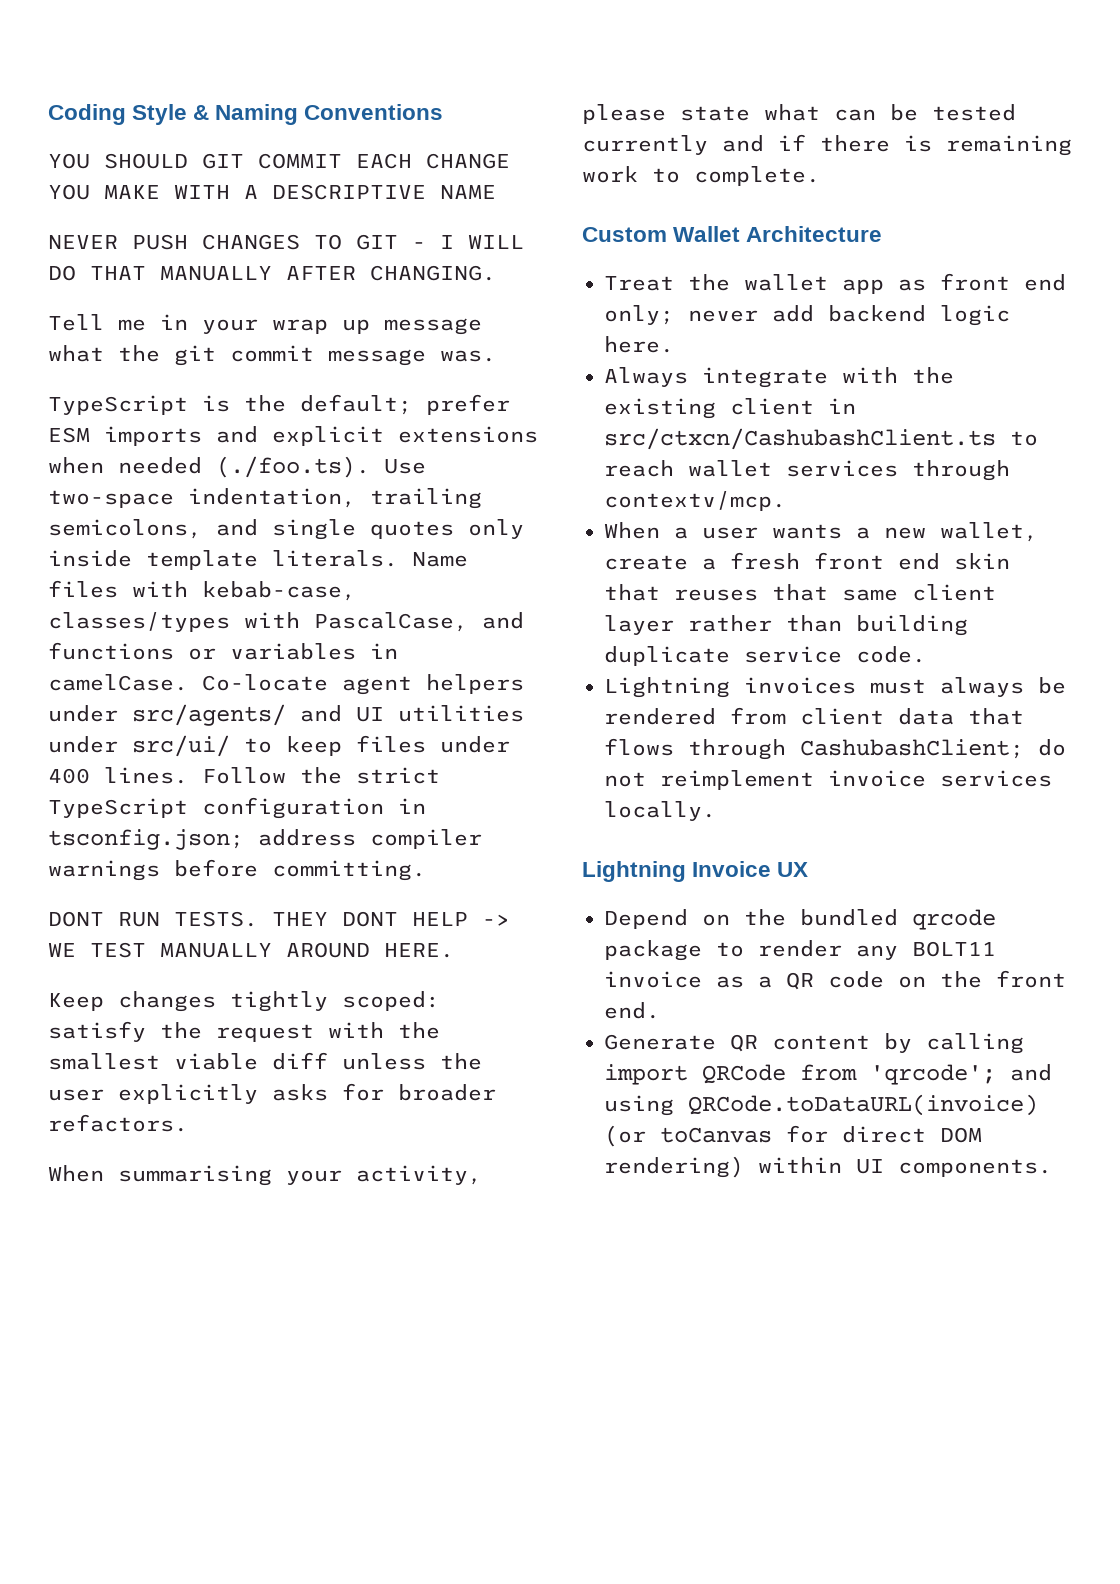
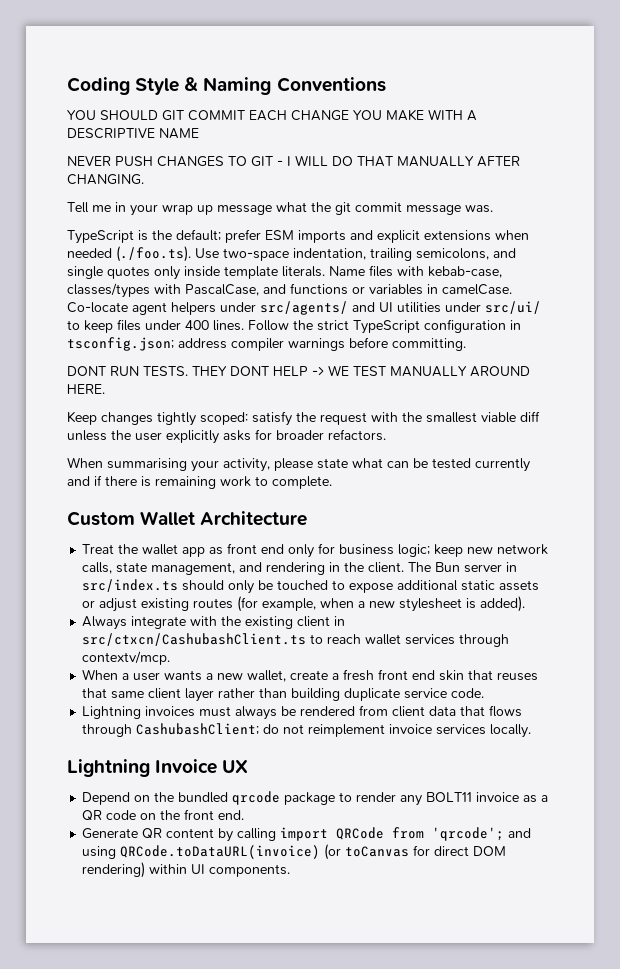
[604,305,1010,326] [604,336,674,353] only; never add backend logic here. -> [288,543,549,558] [82,562,518,575] [82,579,540,594] [82,596,526,612] only for business logic; keep new network calls, state management, and rendering in the client. The Bun server in src/index.ts should only be touched to expose additional static assets or adjust existing routes (for example, when a new stylesheet is added).

